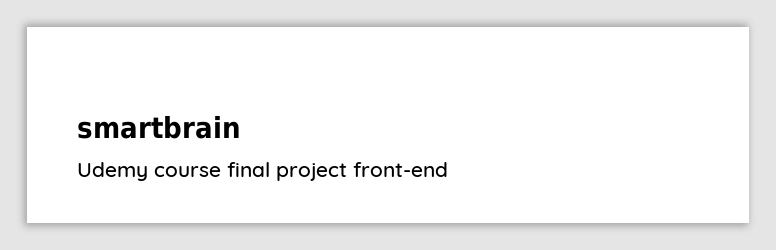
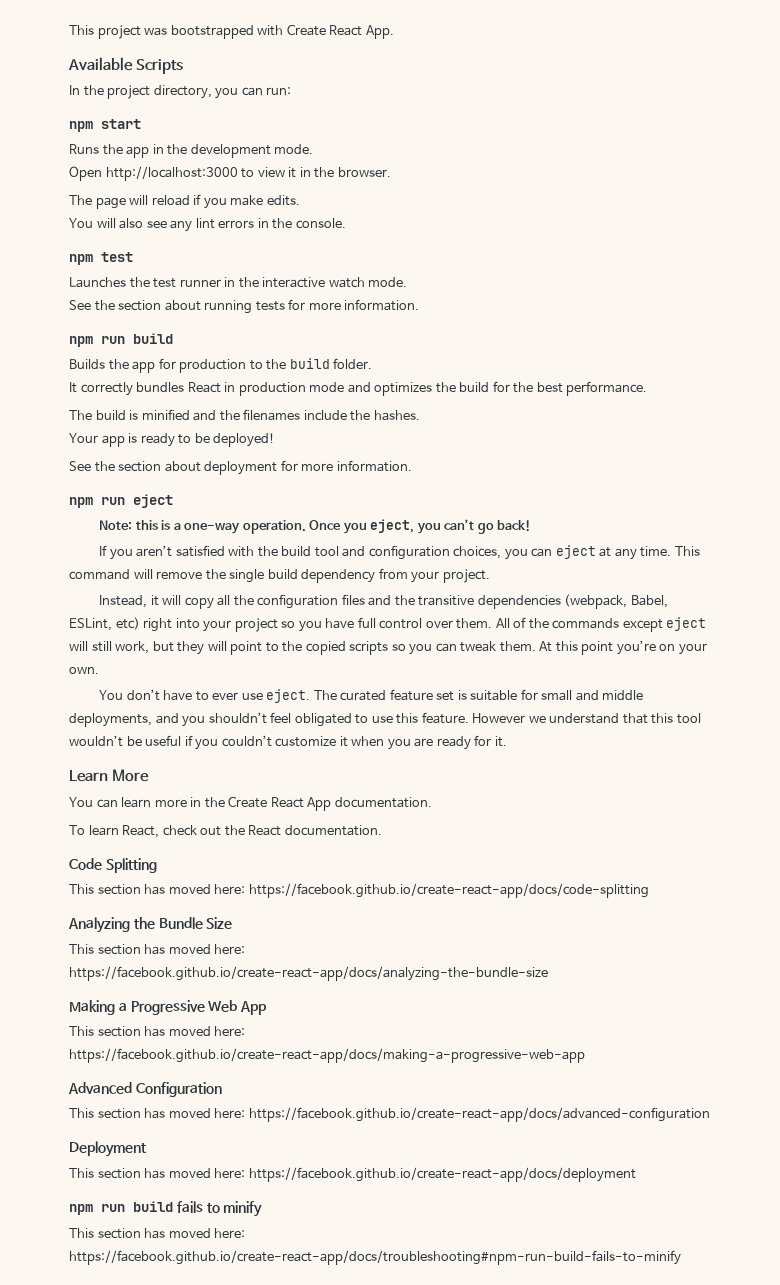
[77,115,241,139] [77,162,448,181] smartbrain // Udemy course final project front-end -> [69,24,394,39] [68,57,184,74] [69,85,292,99] [69,119,141,132] [69,144,314,158] [69,166,391,181] [69,194,300,209] [69,218,346,232] [69,252,133,265] [69,277,408,288] [69,299,420,314] [69,333,173,347] [69,358,373,373] [69,381,648,396] [69,409,420,421] [69,433,276,447] [69,460,412,475] [69,494,173,508] [99,519,532,534] [99,545,700,560] [69,568,490,583] [99,594,668,609] [69,617,707,632] [69,640,707,655] [69,667,99,674] [99,689,644,703] [69,712,701,727] [69,735,507,750] [69,769,150,782] [69,796,432,811] [69,825,382,838] [69,858,157,873] [69,883,649,898] [68,917,233,933] [69,944,246,955] [69,966,548,981] [69,1000,268,1015] [69,1026,246,1037] [69,1048,585,1063] [68,1082,222,1097] [69,1107,710,1122] [69,1141,146,1157] [69,1167,636,1182] [69,1201,263,1217] [69,1228,246,1239] [69,1250,681,1265] This project was bootstrapped with Create React App. // Available Scripts // In the project directory, you can run: // npm start // Runs the app in the development mode. // Open http://localhost:3000 to view it in the browser. // The page will reload if you make edits. // You will also see any lint errors in the console. // npm test // Launches the test runner in the interactive watch mode. // See the section about running tests for more information. // npm run build // Builds the app for production to the build folder. // It correctly bundles React in production mode and optimizes the build for the best performance. // The build is minified and the filenames include the hashes. // Your app is ready to be deployed! // See the section about deployment for more information. // npm run eject // Note: this is a one-way operation. Once you eject, you can’t go back! // If you aren’t satisfied with the build tool and configuration choices, you can eject at any time. This command will remove the single build dependency from your project. // Instead, it will copy all the configuration files and the transitive dependencies (webpack, Babel, ESLint, etc) right into your project so you have full control over them. All of the commands except eject will still work, but they will point to the copied scripts so you can tweak them. At this point you’re on your own. // You don’t have to ever use eject. The curated feature set is suitable for small and middle deployments, and you shouldn’t feel obligated to use this feature. However we understand that this tool wouldn’t be useful if you couldn’t customize it when you are ready for it. // Learn More // You can learn more in the Create React App documentation. // To learn React, check out the React documentation. // Code Splitting // This section has moved here: https://facebook.github.io/create-react-app/docs/code-splitting // Analyzing the Bundle Size // This section has moved here: https://facebook.github.io/create-react-app/docs/analyzing-the-bundle-size // Making a Progressive Web App // This section has moved here: https://facebook.github.io/create-react-app/docs/making-a-progressive-web-app // Advanced Configuration // This section has moved here: https://facebook.github.io/create-react-app/docs/advanced-configuration // Deployment // This section has moved here: https://facebook.github.io/create-react-app/docs/deployment // npm run build fails to minify // This section has moved here: https://facebook.github.io/create-react-app/docs/troubleshooting#npm-run-build-fails-to-minify

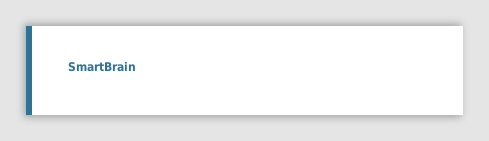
[69,24,394,39] [68,57,184,74] [69,85,292,99] [69,119,141,132] [69,144,314,158] [69,166,391,181] [69,194,300,209] [69,218,346,232] [69,252,133,265] [69,277,408,288] [69,299,420,314] [69,333,173,347] [69,358,373,373] [69,381,648,396] [69,409,420,421] [69,433,276,447] [69,460,412,475] [69,494,173,508] [99,519,532,534] [99,545,700,560] [69,568,490,583] [99,594,668,609] [69,617,707,632] [69,640,707,655] [69,667,99,674] [99,689,644,703] [69,712,701,727] [69,735,507,750] [69,769,150,782] [69,796,432,811] [69,825,382,838] [69,858,157,873] [69,883,649,898] [68,917,233,933] [69,944,246,955] [69,966,548,981] [69,1000,268,1015] [69,1026,246,1037] [69,1048,585,1063] [68,1082,222,1097] [69,1107,710,1122] [69,1141,146,1157] [69,1167,636,1182] [69,1201,263,1217] [69,1228,246,1239] [69,1250,681,1265] This project was bootstrapped with Create React App. // Available Scripts // In the project directory, you can run: // npm start // Runs the app in the development mode. // Open http://localhost:3000 to view it in the browser. // The page will reload if you make edits. // You will also see any lint errors in the console. // npm test // Launches the test runner in the interactive watch mode. // See the section about running tests for more information. // npm run build // Builds the app for production to the build folder. // It correctly bundles React in production mode and optimizes the build for the best performance. // The build is minified and the filenames include the hashes. // Your app is ready to be deployed! // See the section about deployment for more information. // npm run eject // Note: this is a one-way operation. Once you eject, you can’t go back! // If you aren’t satisfied with the build tool and configuration choices, you can eject at any time. This command will remove the single build dependency from your project. // Instead, it will copy all the configuration files and the transitive dependencies (webpack, Babel, ESLint, etc) right into your project so you have full control over them. All of the commands except eject will still work, but they will point to the copied scripts so you can tweak them. At this point you’re on your own. // You don’t have to ever use eject. The curated feature set is suitable for small and middle deployments, and you shouldn’t feel obligated to use this feature. However we understand that this tool wouldn’t be useful if you couldn’t customize it when you are ready for it. // Learn More // You can learn more in the Create React App documentation. // To learn React, check out the React documentation. // Code Splitting // This section has moved here: https://facebook.github.io/create-react-app/docs/code-splitting // Analyzing the Bundle Size // This section has moved here: https://facebook.github.io/create-react-app/docs/analyzing-the-bundle-size // Making a Progressive Web App // This section has moved here: https://facebook.github.io/create-react-app/docs/making-a-progressive-web-app // Advanced Configuration // This section has moved here: https://facebook.github.io/create-react-app/docs/advanced-configuration // Deployment // This section has moved here: https://facebook.github.io/create-react-app/docs/deployment // npm run build fails to minify // This section has moved here: https://facebook.github.io/create-react-app/docs/troubleshooting#npm-run-build-fails-to-minify -> [68,61,136,72] SmartBrain

